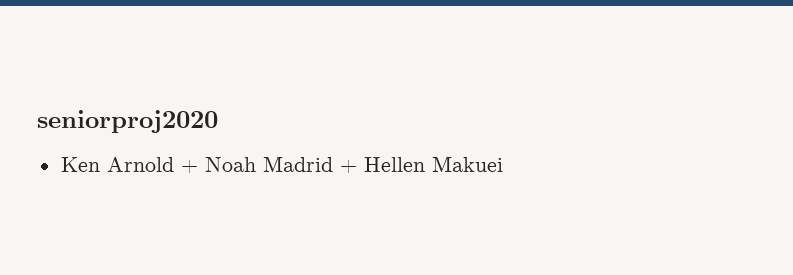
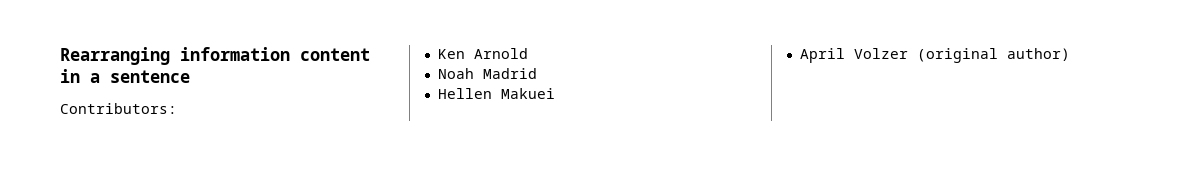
[37,110,218,133] seniorproj2020 -> [60,47,370,65] [60,69,190,83] [60,103,177,114] Rearranging information content in a sentence // Contributors:
[180,160,198,173] + -> (528, 53) //
[339,160,357,173] + -> (537, 73) //
(503, 164) none -> [799,48,1070,63] // April Volzer (original author)

